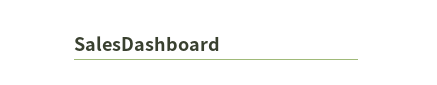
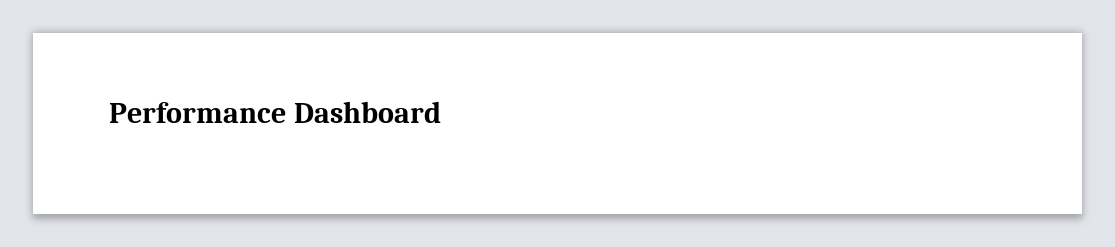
[74,36,220,51] SalesDashboard -> [109,101,441,123] Performance Dashboard

